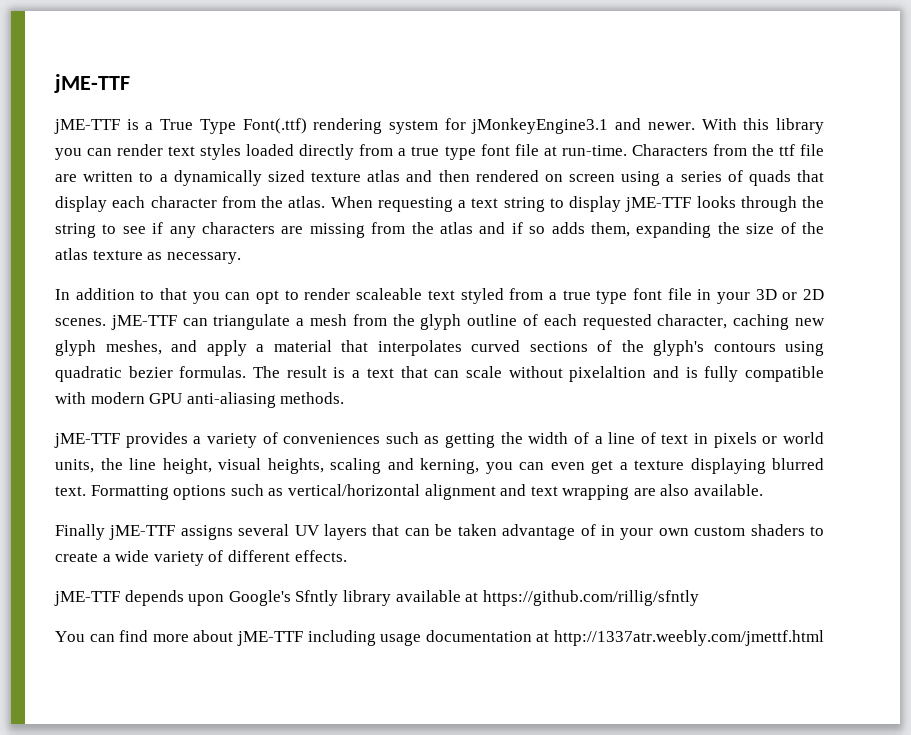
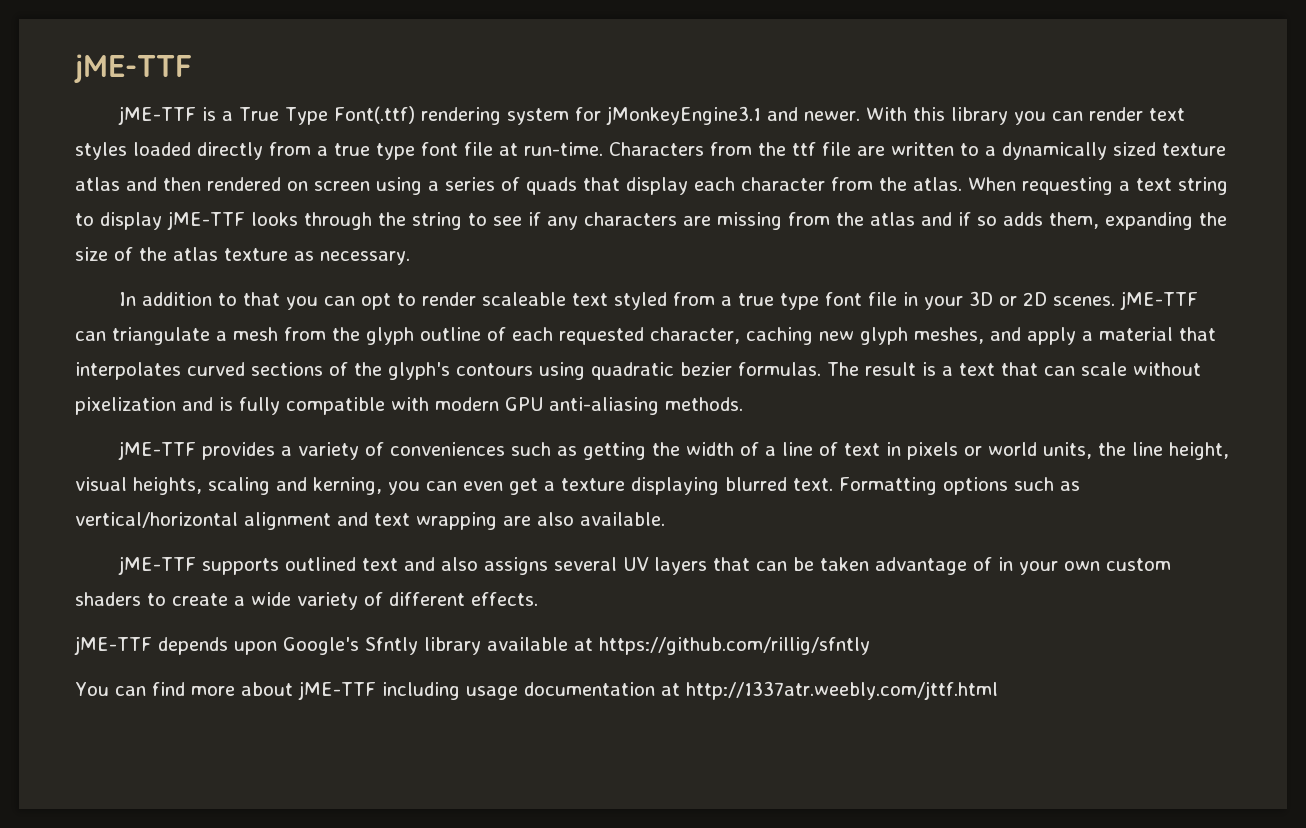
[569,366,647,382] pixelaltion -> [75,397,176,415] pixelization
[55,524,176,540] Finally jME-TTF -> [117,556,478,575] jME-TTF supports outlined text and also
[553,630,824,646] http://1337atr.weebly.com/jmettf.html -> [685,681,998,700] http://1337atr.weebly.com/jttf.html

